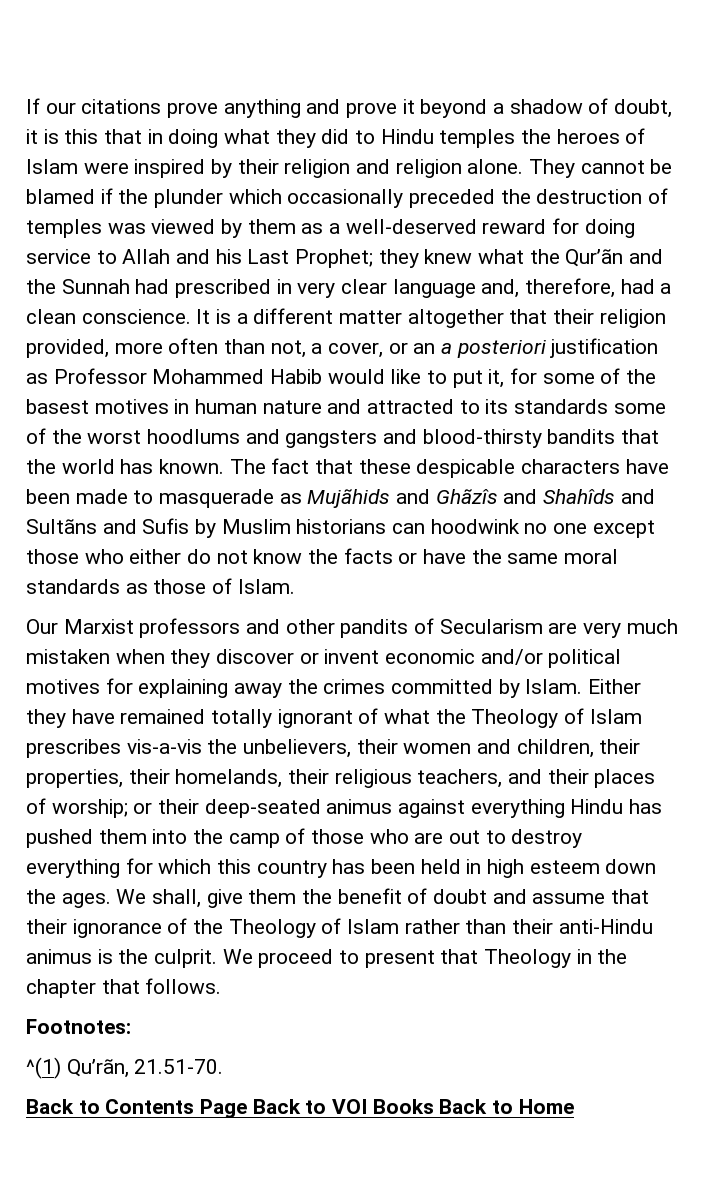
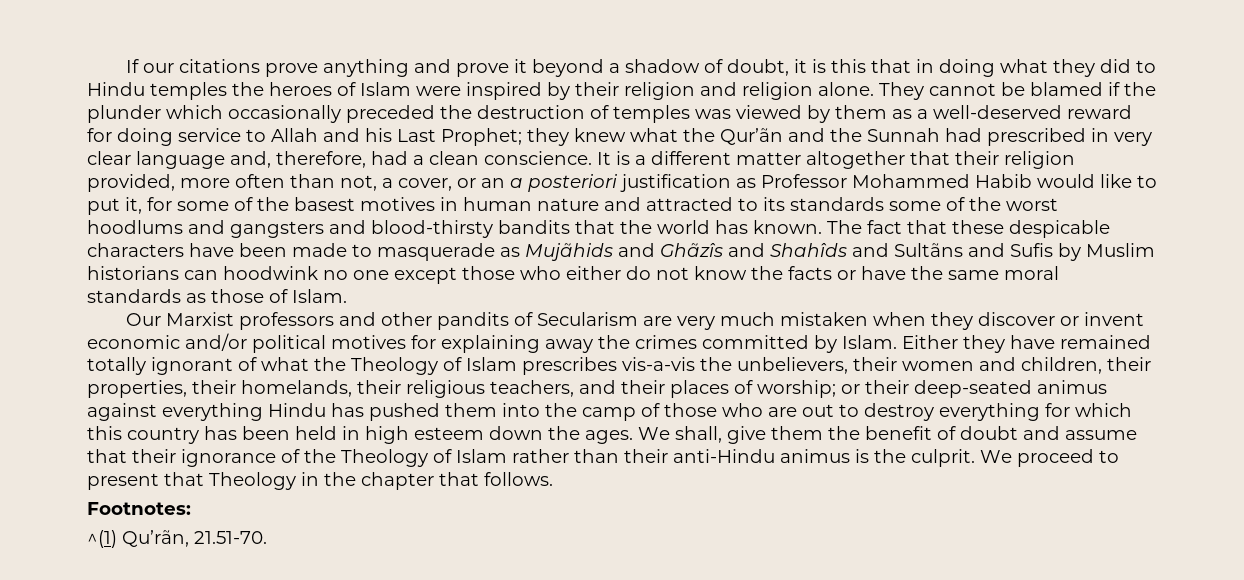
[26,1099,574,1118] // Back to Contents Page Back to VOI Books Back to Home -> (267, 537) none

